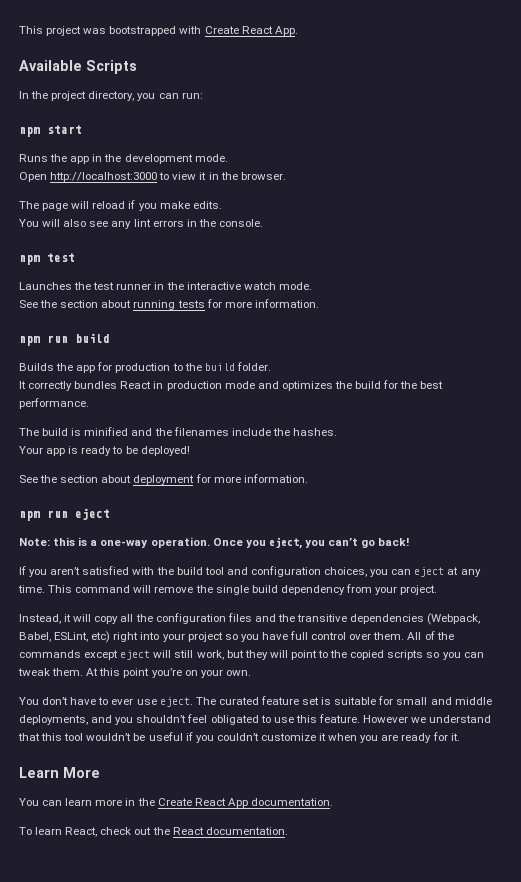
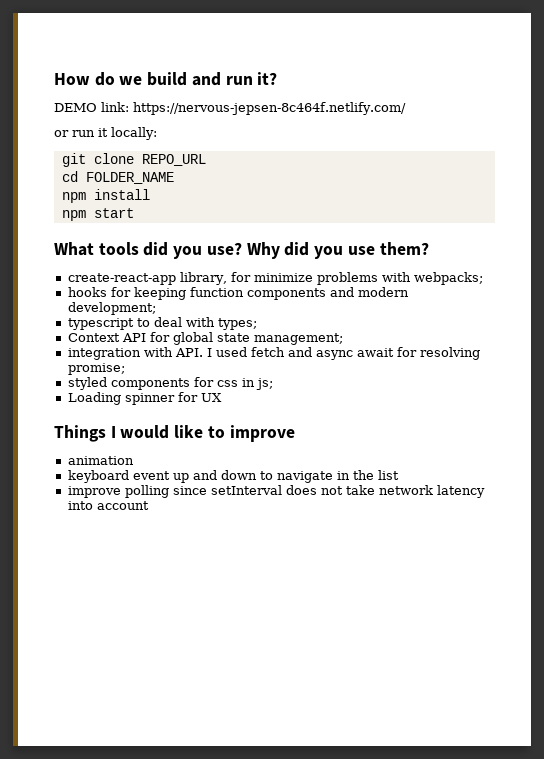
[19,26,298,36] [19,60,137,74] [19,91,203,101] [19,125,82,137] [19,154,228,164] [19,172,286,182] [19,200,222,211] [19,219,263,229] [19,253,75,265] [19,282,312,290] [19,299,319,310] [19,333,110,346] [19,362,271,373] [19,380,444,391] [19,398,89,409] [19,427,337,436] [19,446,190,456] [19,474,308,485] [19,508,110,521] [19,537,410,549] [19,566,481,577] [18,584,438,595] [19,613,481,625] [19,631,454,643] [19,650,484,660] [18,668,251,678] [19,696,492,707] [19,714,492,725] [18,732,460,743] [19,767,100,778] [19,798,333,808] [19,827,288,837] This project was bootstrapped with Create React App. // Available Scripts // In the project directory, you can run: // npm start // Runs the app in the development mode. // Open http://localhost:3000 to view it in the browser. // The page will reload if you make edits. // You will also see any lint errors in the console. // npm test // Launches the test runner in the interactive watch mode. // See the section about running tests for more information. // npm run build // Builds the app for production to the build folder. // It correctly bundles React in production mode and optimizes the build for the best performance. // The build is minified and the filenames include the hashes. // Your app is ready to be deployed! // See the section about deployment for more information. // npm run eject // Note: this is a one-way operation. Once you eject, you can’t go back! // If you aren’t satisfied with the build tool and configuration choices, you can eject at any time. This command will remove the single build dependency from your project. // Instead, it will copy all the configuration files and the transitive dependencies (Webpack, Babel, ESLint, etc) right into your project so you have full control over them. All of the commands except eject will still work, but they will point to the copied scripts so you can tweak them. At this point you’re on your own. // You don’t have to ever use eject. The curated feature set is suitable for small and middle deployments, and you shouldn’t feel obligated to use this feature. However we understand that this tool wouldn’t be useful if you couldn’t customize it when you are ready for it. // Learn More // You can learn more in the Create React App documentation. // To learn React, check out the React documentation. -> [54,72,278,86] [54,102,406,115] [54,127,157,140] [61,153,206,167] [61,171,174,184] [61,189,150,203] [61,208,134,221] [54,242,429,259] [67,272,483,285] [67,287,409,300] [67,302,156,315] [67,317,257,330] [67,332,343,345] [67,347,480,360] [67,363,125,375] [67,377,273,390] [67,392,222,405] [54,425,295,442] [67,456,134,465] [67,470,399,483] [67,485,485,498] [67,501,149,510] How do we build and run it? // DEMO link: https://nervous-jepsen-8c464f.netlify.com/ // or run it locally: // git clone REPO_URL // cd FOLDER_NAME // npm install // npm start // What tools did you use? Why did you use them? // create-react-app library, for minimize problems with webpacks; // hooks for keeping function components and modern development; // typescript to deal with types; // Context API for global state management; // integration with API. I used fetch and async await for resolving promise; // styled components for css in js; // Loading spinner for UX // Things I would like to improve // animation // keyboard event up and down to navigate in the list // improve polling since setInterval does not take network latency into account

